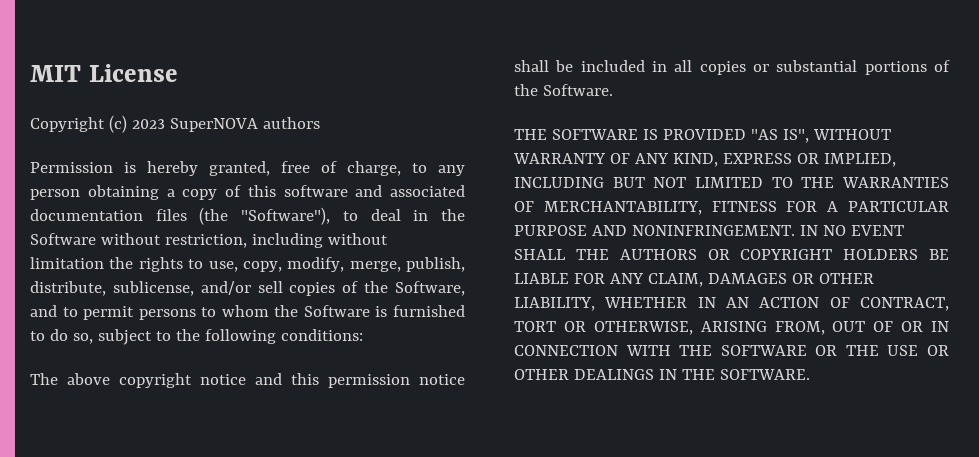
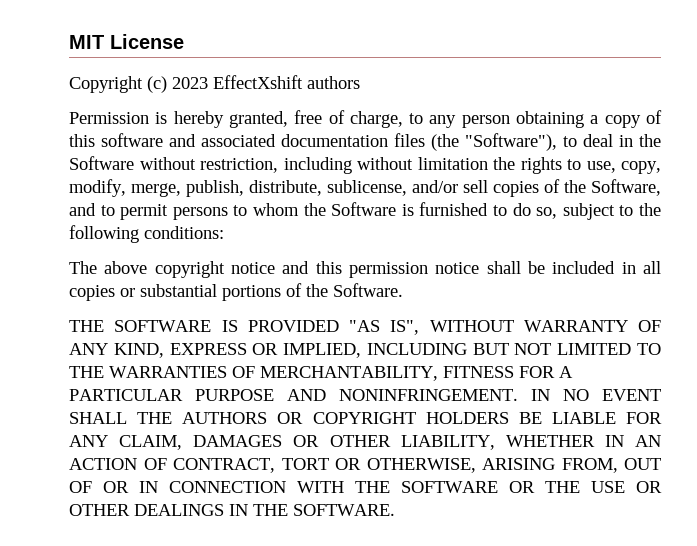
[169,118,258,132] SuperNOVA -> [213,75,303,89] EffectXshift

